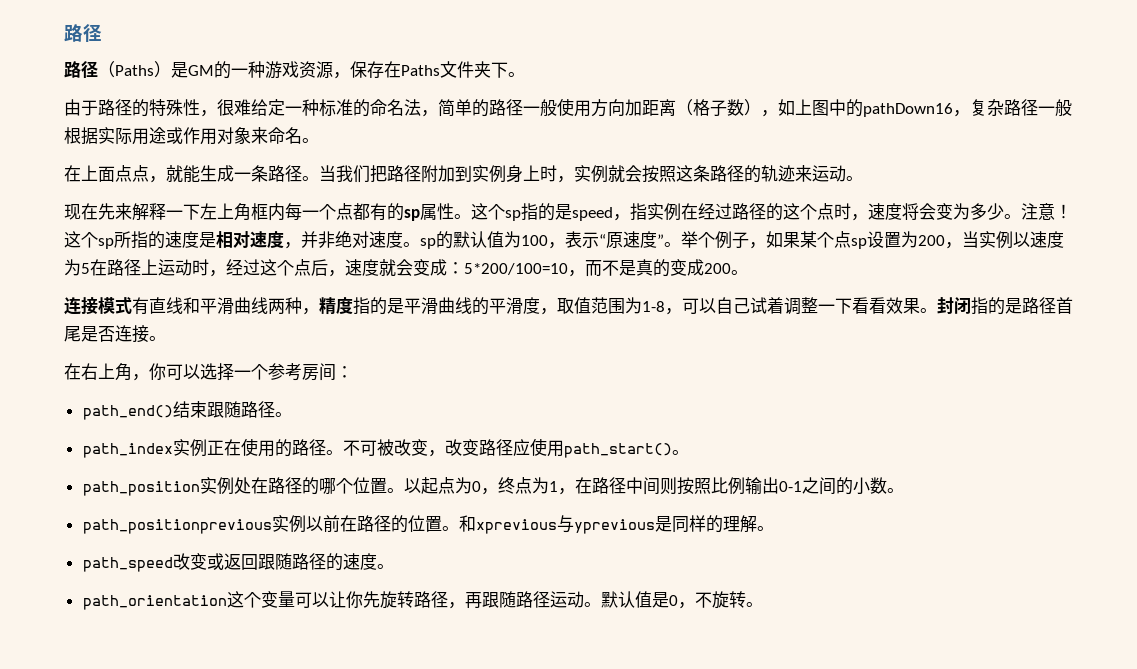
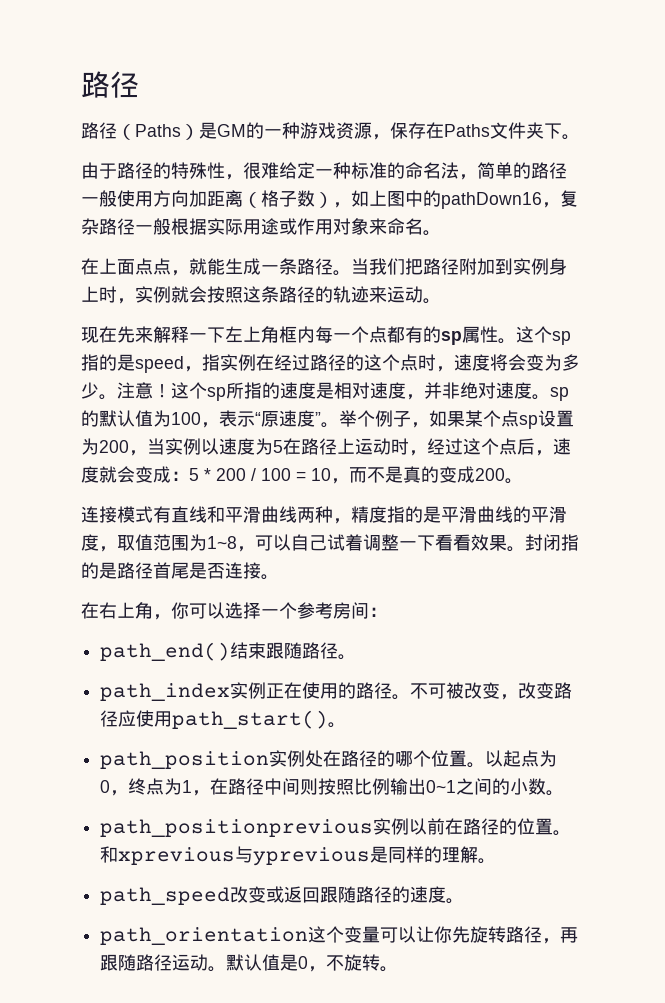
[464,263,568,275] 5*200/100=10 -> [189,468,331,481] 5 * 200 / 100 = 10
[642,301,665,312] 1-8 -> [207,536,237,549] 1~8
[778,481,802,492] 0-1 -> [426,780,457,793] 0~1

